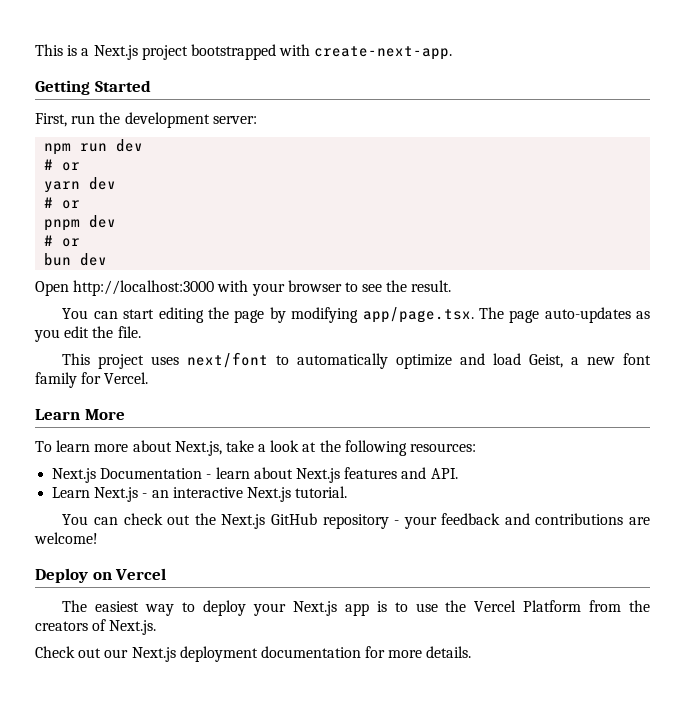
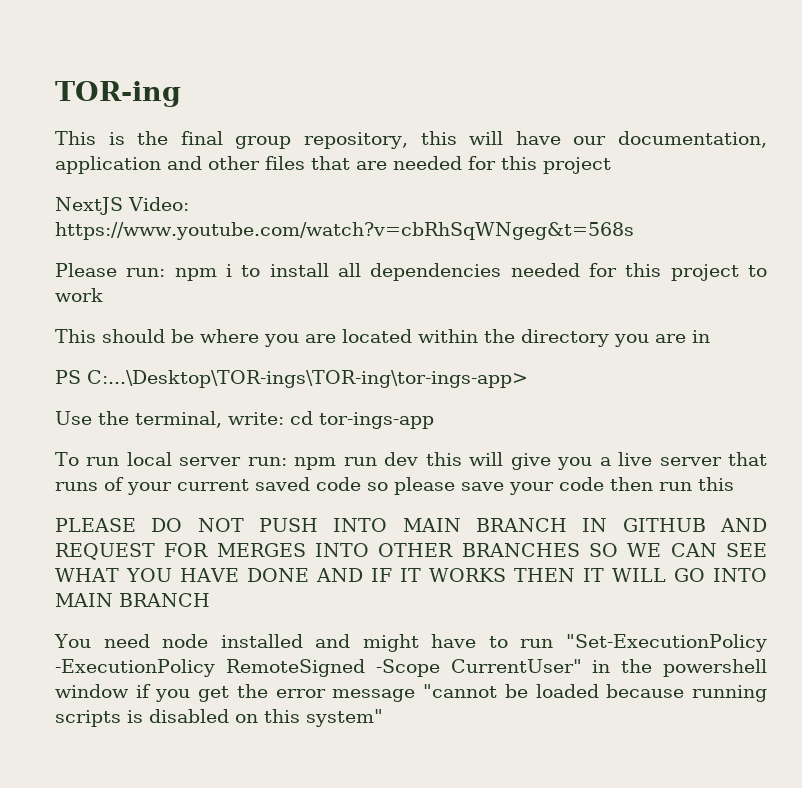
(35, 50) none -> [55,81,181,107] TOR-ing //
[81,44,453,60] [35,80,151,95] [35,112,257,128] [44,139,144,155] [44,159,81,171] [44,177,117,193] [44,197,81,209] [44,215,117,231] [44,235,81,247] [44,253,108,266] [35,280,452,296] [62,307,650,323] [34,326,141,342] [62,352,651,369] [35,372,149,388] [35,409,125,420] [35,440,477,456] [52,467,458,483] [52,486,348,502] [62,513,650,529] [34,532,98,544] [35,568,167,583] [62,600,650,616] [35,619,157,635] [35,646,472,662] a Next.js project bootstrapped with create-next-app. // Getting Started // First, run the development server: // npm run dev // # or // yarn dev // # or // pnpm dev // # or // bun dev // Open http://localhost:3000 with your browser to see the result. // You can start editing the page by modifying app/page.tsx. The page auto-updates as you edit the file. // This project uses next/font to automatically optimize and load Geist, a new font family for Vercel. // Learn More // To learn more about Next.js, take a look at the following resources: // Next.js Documentation - learn about Next.js features and API. // Learn Next.js - an interactive Next.js tutorial. // You can check out the Next.js GitHub repository - your feedback and contributions are welcome! // Deploy on Vercel // The easiest way to deploy your Next.js app is to use the Vercel Platform from the creators of Next.js. // Check out our Next.js deployment documentation for more details. -> [137,131,767,149] [55,156,611,174] [55,197,189,215] [55,222,634,240] [55,263,768,281] [55,288,103,302] [55,329,710,347] [55,370,528,388] [55,411,434,429] [55,452,768,470] [55,477,734,495] [55,518,767,532] [55,543,768,560] [55,568,767,582] [55,593,210,607] [54,634,768,652] [55,659,767,677] [55,684,768,702] [55,709,383,727] the final group repository, this will have our documentation, application and other files that are needed for this project // NextJS Video: https://www.youtube.com/watch?v=cbRhSqWNgeg&t=568s // Please run: npm i to install all dependencies needed for this project to work // This should be where you are located within the directory you are in // PS C:...\Desktop\TOR-ings\TOR-ing\tor-ings-app> // Use the terminal, write: cd tor-ings-app // To run local server run: npm run dev this will give you a live server that runs of your current saved code so please save your code then run this // PLEASE DO NOT PUSH INTO MAIN BRANCH IN GITHUB AND REQUEST FOR MERGES INTO OTHER BRANCHES SO WE CAN SEE WHAT YOU HAVE DONE AND IF IT WORKS THEN IT WILL GO INTO MAIN BRANCH // You need node installed and might have to run "Set-ExecutionPolicy -ExecutionPolicy RemoteSigned -Scope CurrentUser" in the powershell window if you get the error message "cannot be loaded because running scripts is disabled on this system"

